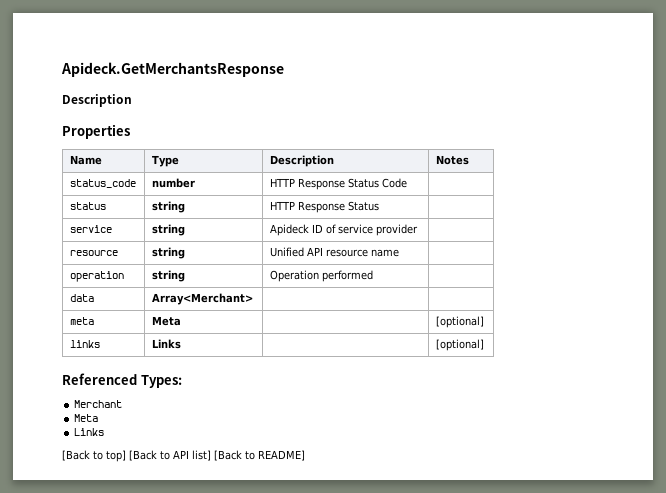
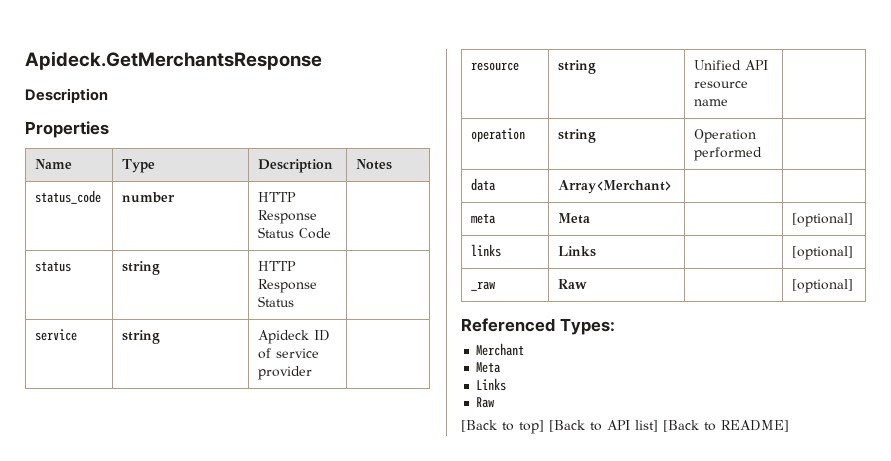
(484, 345) none -> [471,281,496,291] [558,279,588,289] [792,279,854,293] // _raw | Raw | | [optional]
(105, 432) none -> [476,397,495,408] // Raw

